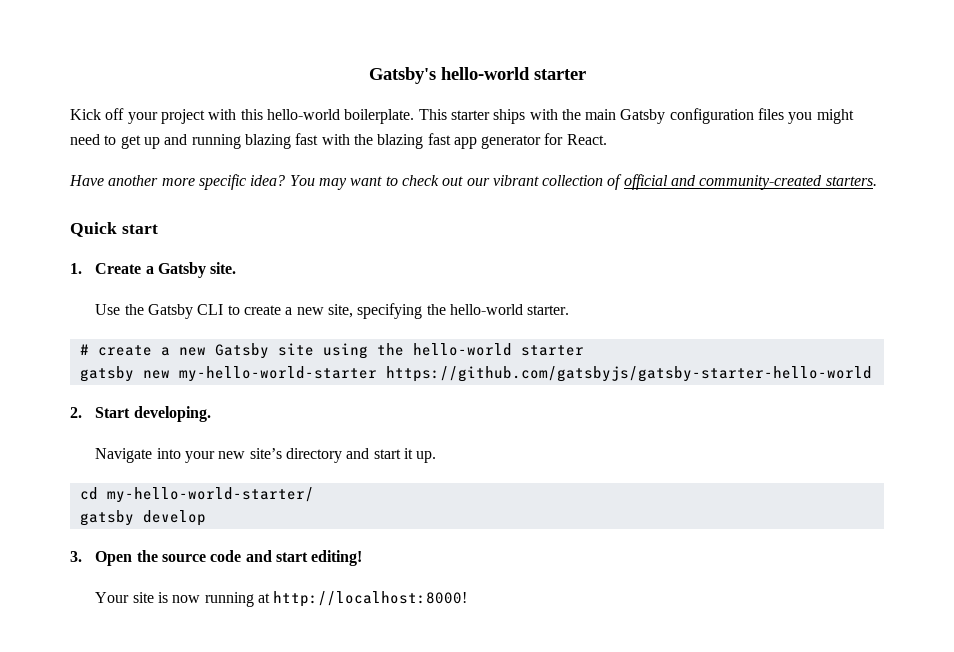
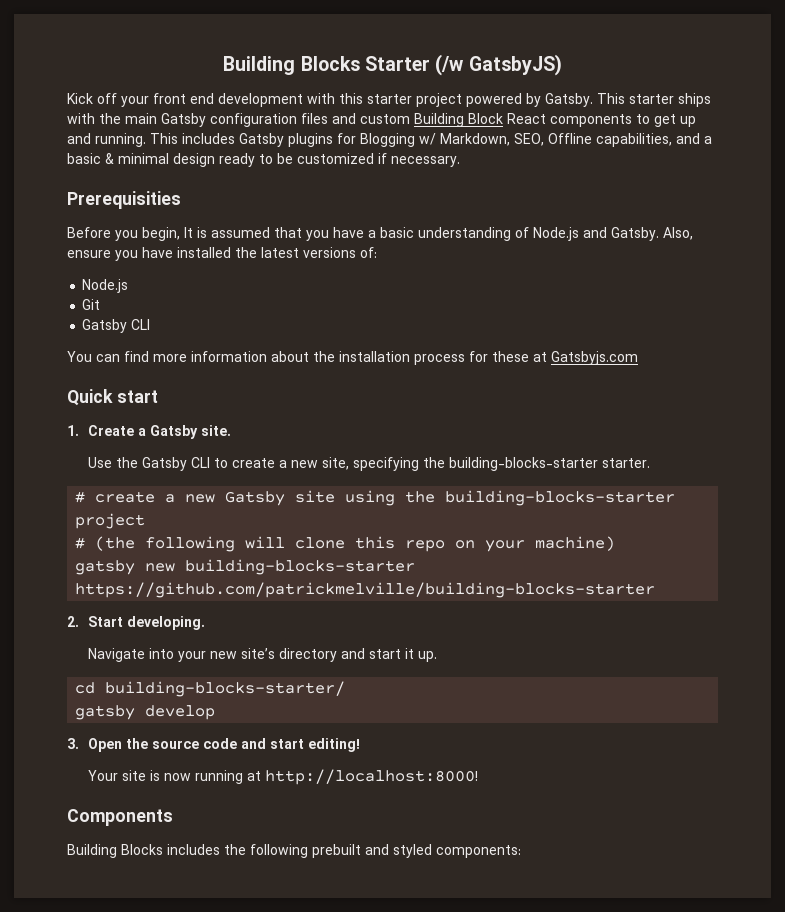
[368,67,586,84] [70,108,415,124] Gatsby's hello-world starter // Kick off your project with this hello-world boilerplate. -> [223,54,562,76] [67,93,593,107] Building Blocks Starter (/w GatsbyJS) // Kick off your front end development with this starter project powered by Gatsby.
[788,109,854,124] [70,133,607,149] [69,174,877,190] you might need to get up and running blazing fast with the blazing fast app generator for React. // Have another more specific idea? You may want to check out our vibrant collection of official and community-created starters. -> [332,113,696,127] [67,133,712,147] [67,153,460,167] [67,191,181,209] [67,227,693,241] [67,247,377,261] [82,279,129,293] [82,299,101,310] [82,319,151,333] [67,351,638,365] and custom Building Block React components to get up and running. This includes Gatsby plugins for Blogging w/ Markdown, SEO, Offline capabilities, and a basic & minimal design ready to be customized if necessary. // Prerequisities // Before you begin, It is assumed that you have a basic understanding of Node.js and Gatsby. Also, ensure you have installed the latest versions of: // Node.js // Git // Gatsby CLI // You can find more information about the installation process for these at Gatsbyjs.com
[449,304,523,315] hello-world -> [448,457,598,471] building-blocks-starter
[412,343,584,356] hello-world starter -> [445,490,676,506] [75,513,146,529] [75,536,616,552] building-blocks-starter project // # (the following will clone this repo on your machine)
[178,366,872,382] my-hello-world-starter https://github.com/gatsbyjs/gatsby-starter-hello-world -> [185,559,416,575] [75,582,656,598] building-blocks-starter https://github.com/patrickmelville/building-blocks-starter
[106,487,314,503] my-hello-world-starter/ -> [105,681,346,697] building-blocks-starter/
(468, 599) none -> [67,809,173,826] [67,844,521,858] // Components // Building Blocks includes the following prebuilt and styled components:

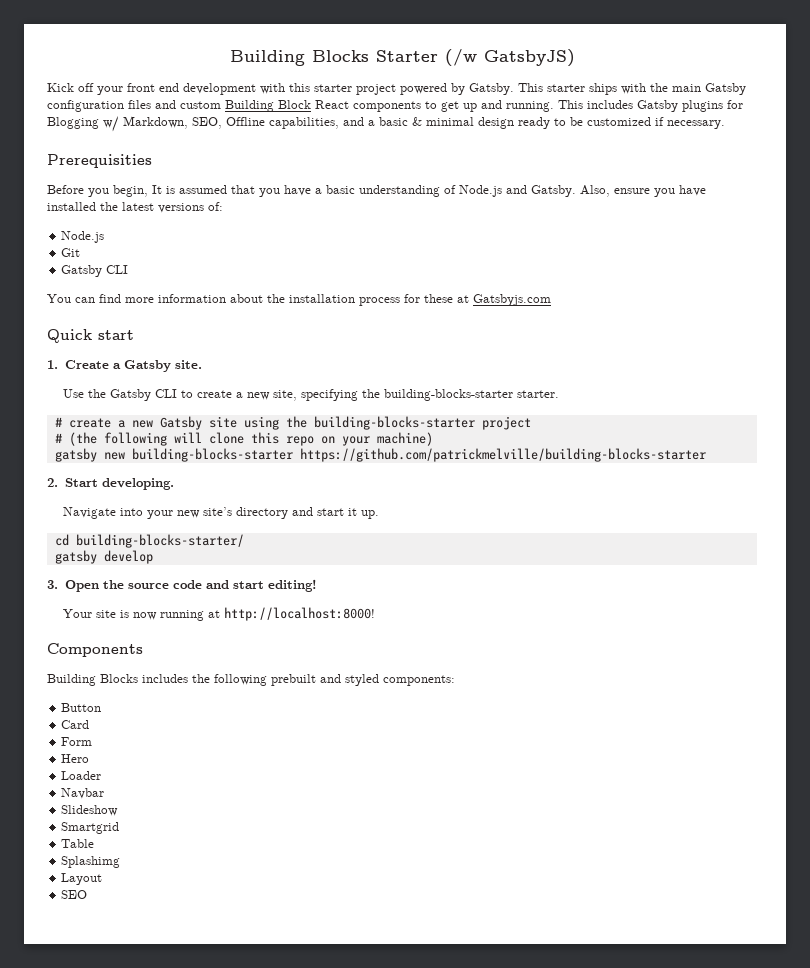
(521, 851) none -> [61,703,102,712] [61,720,90,729] [61,737,93,746] [61,754,90,763] [61,771,102,780] [61,788,105,799] [61,805,119,816] [61,822,120,834] [61,839,95,848] [61,856,121,868] [61,873,103,885] [61,890,88,899] // Button // Card // Form // Hero // Loader // Navbar // Slideshow // Smartgrid // Table // Splashimg // Layout // SEO

